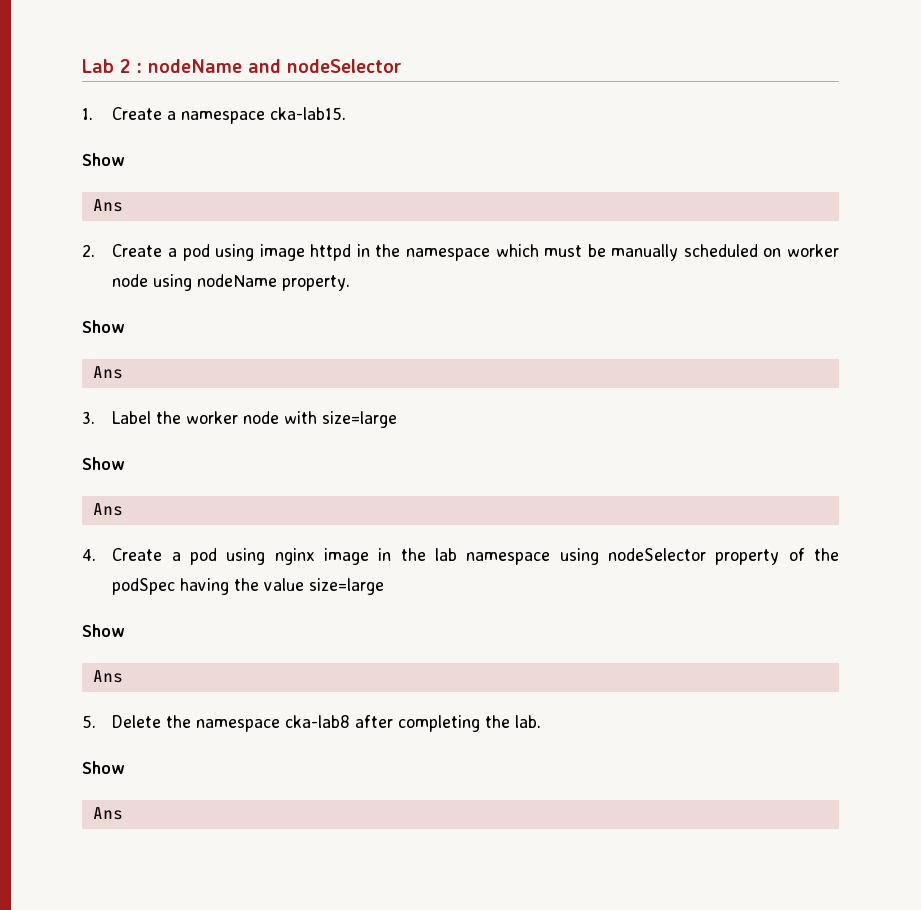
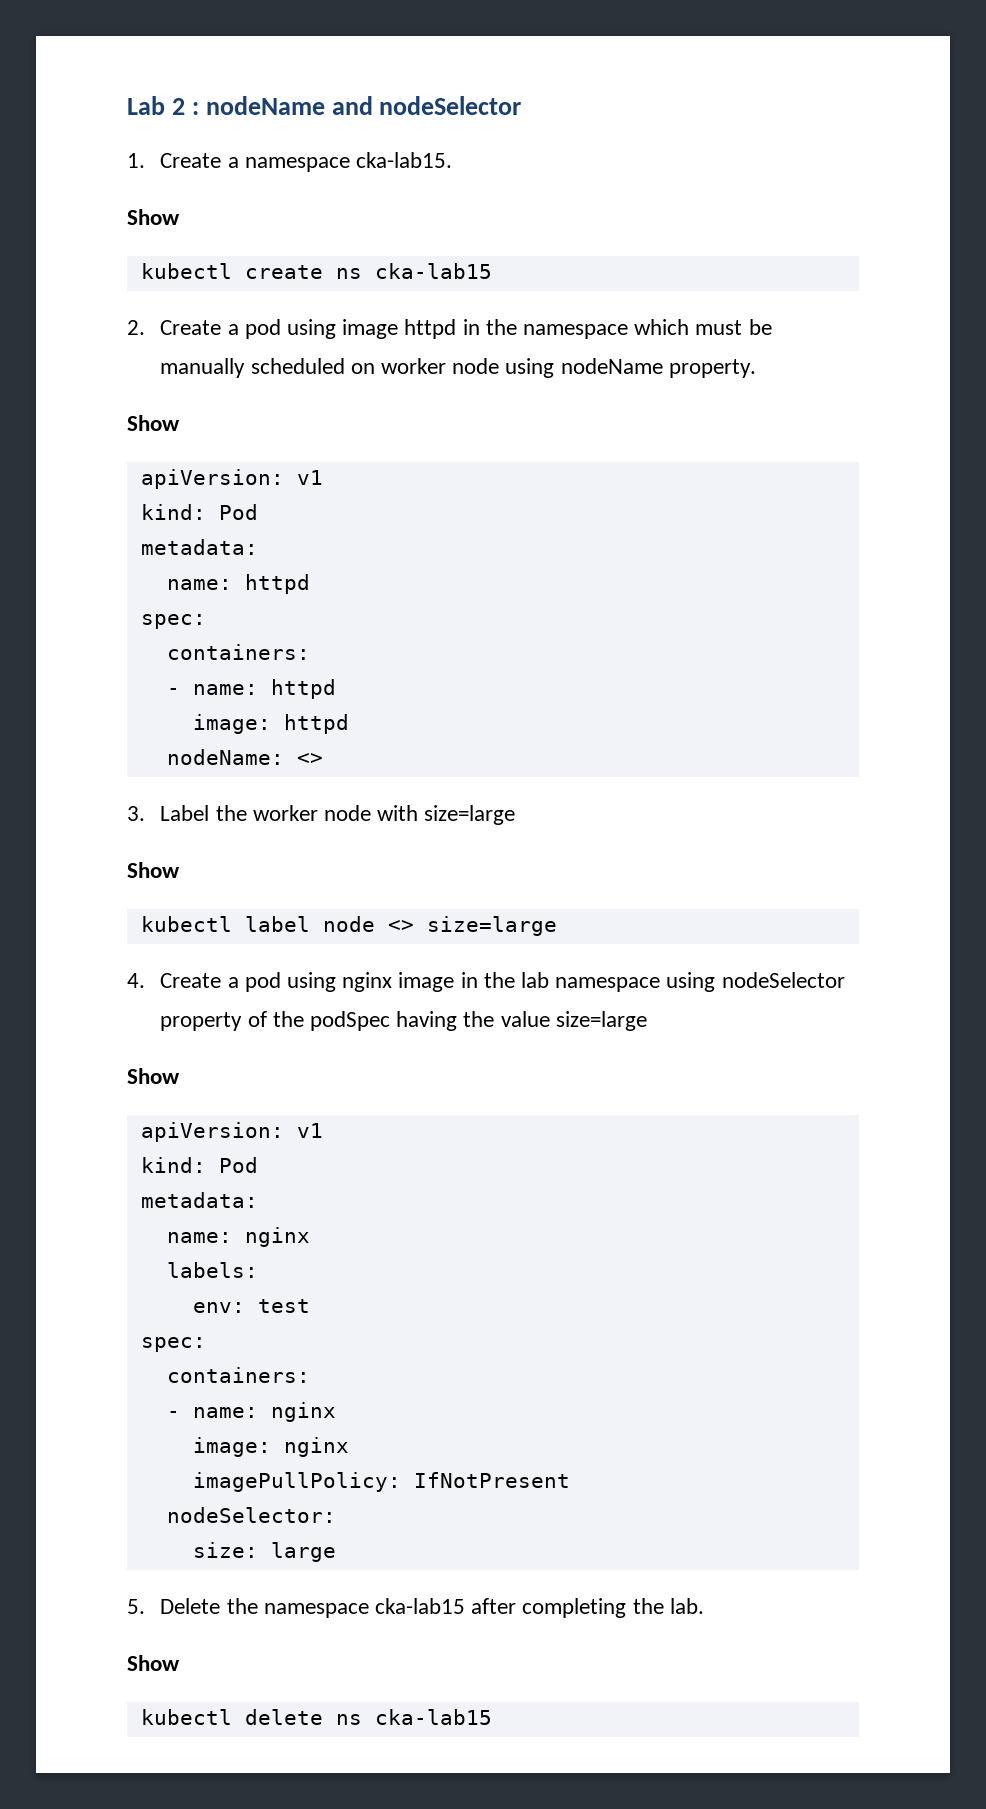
[92,199,123,212] Ans -> [140,263,492,279] kubectl create ns cka-lab15
[92,366,123,379] Ans -> [140,469,323,489] [140,504,258,520] [140,539,258,555] [166,574,310,594] [140,614,206,629] [166,644,310,660] [166,679,336,699] [192,714,349,734] [166,749,323,765] apiVersion: v1 // kind: Pod // metadata: // name: httpd // spec: // containers: // - name: httpd // image: httpd // nodeName: <>
[92,503,123,516] Ans -> [140,916,557,936] kubectl label node <> size=large
[92,670,123,683] Ans -> [140,1122,323,1142] [140,1157,258,1173] [140,1192,258,1208] [166,1227,310,1247] [166,1262,258,1278] [192,1299,310,1313] [140,1337,206,1352] [166,1367,310,1383] [166,1402,336,1422] [192,1437,349,1457] [192,1472,570,1492] [166,1507,336,1523] [192,1542,336,1562] apiVersion: v1 // kind: Pod // metadata: // name: nginx // labels: // env: test // spec: // containers: // - name: nginx // image: nginx // imagePullPolicy: IfNotPresent // nodeSelector: // size: large
[285,715,351,728] cka-lab8 -> [374,1598,465,1614] cka-lab15
[92,807,123,820] Ans -> [140,1709,492,1725] kubectl delete ns cka-lab15

